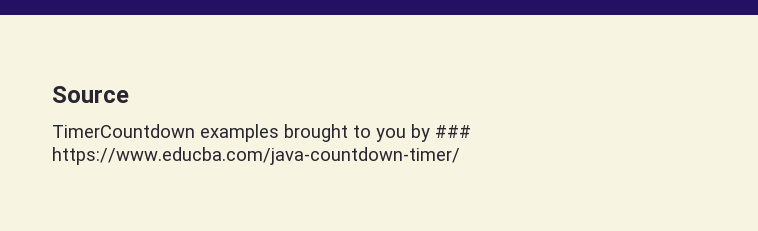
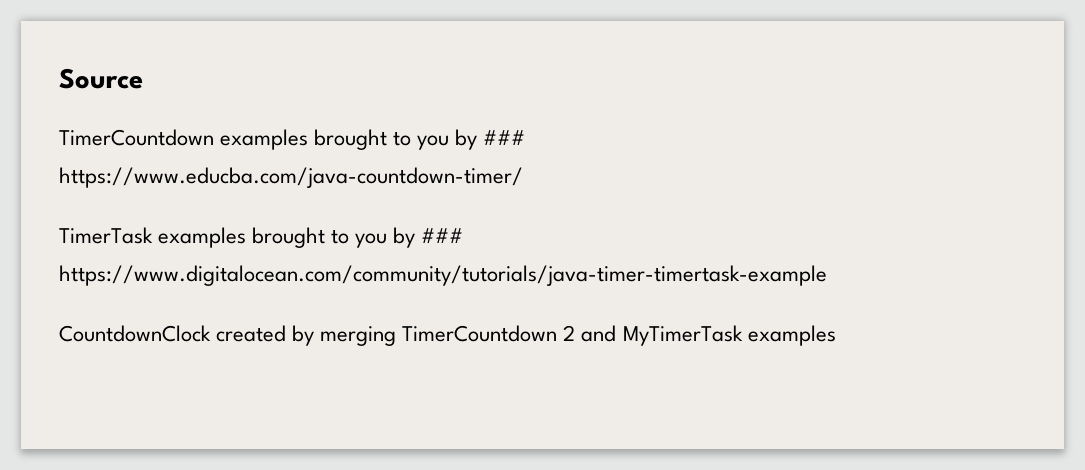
(460, 156) none -> [59,227,464,248] [59,265,827,286] [59,325,836,346] // TimerTask examples brought to you by ### https://www.digitalocean.com/community/tutorials/java-timer-timertask-example // CountdownClock created by merging TimerCountdown 2 and MyTimerTask examples

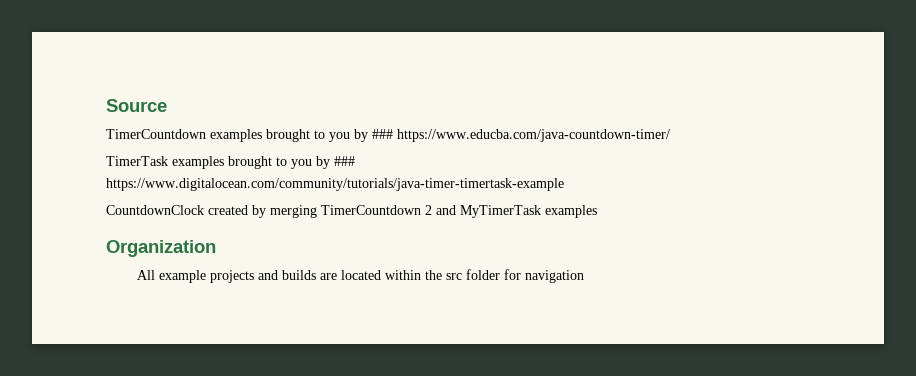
(836, 335) none -> [106,240,216,257] [136,269,584,283] // Organization // All example projects and builds are located within the src folder for navigation

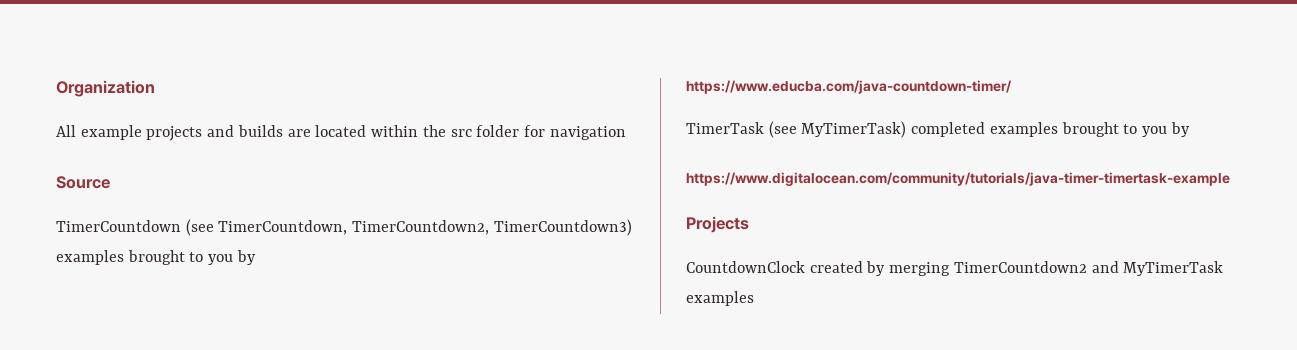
[106,99,167,112] [106,129,670,142] [106,156,355,169] [106,178,564,191] [106,205,597,218] Source // TimerCountdown examples brought to you by ### https://www.educba.com/java-countdown-timer/ // TimerTask examples brought to you by ### https://www.digitalocean.com/community/tutorials/java-timer-timertask-example // CountdownClock created by merging TimerCountdown 2 and MyTimerTask examples // -> (56, 88) none
(584, 276) none -> [56,176,110,189] [56,219,632,236] [56,250,256,265] [686,80,1012,94] [686,121,1190,138] [686,172,1230,186] [686,216,749,233] [686,261,1224,276] [686,291,754,306] // Source // TimerCountdown (see TimerCountdown, TimerCountdown2, TimerCountdown3) examples brought to you by // https://www.educba.com/java-countdown-timer/ // TimerTask (see MyTimerTask) completed examples brought to you by // https://www.digitalocean.com/community/tutorials/java-timer-timertask-example // Projects // CountdownClock created by merging TimerCountdown2 and MyTimerTask examples

